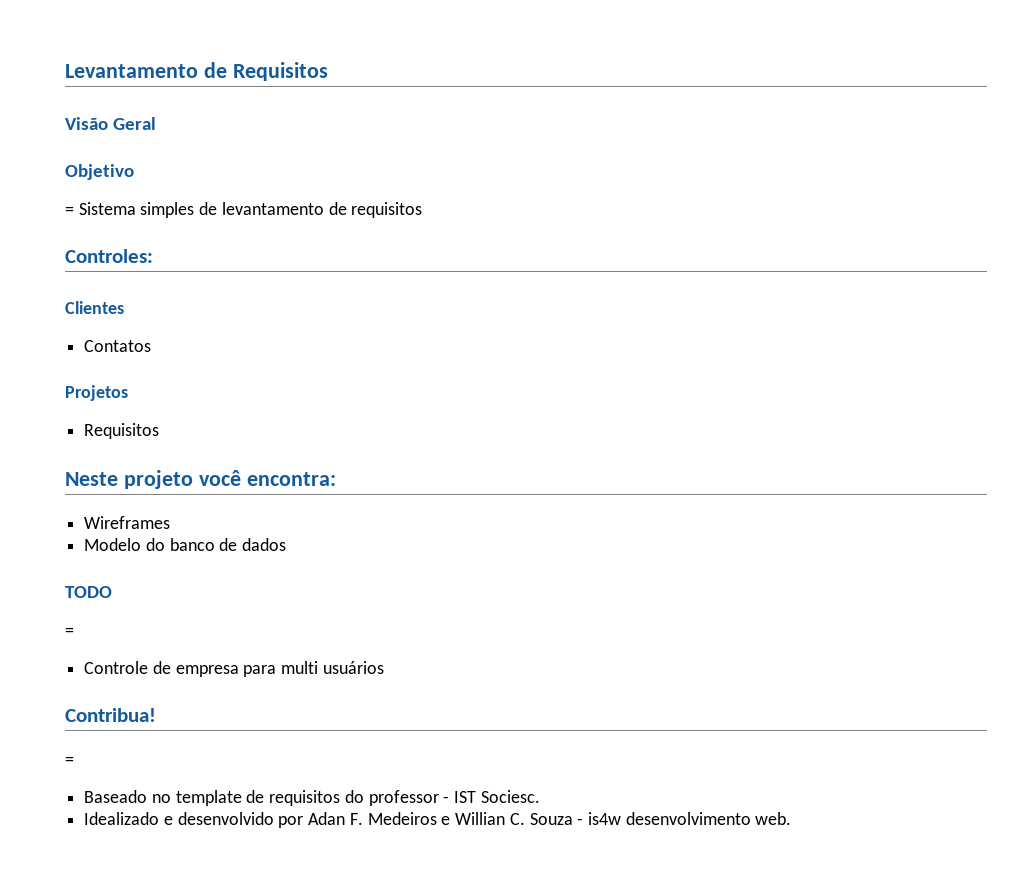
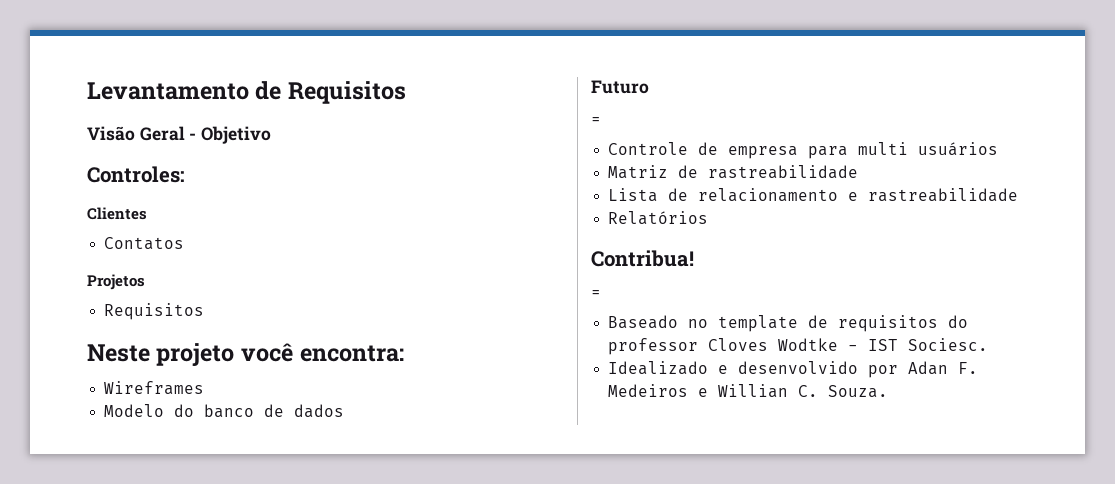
(157, 123) // -> [189,133,197,140] -
[65,202,423,218] // = Sistema simples de levantamento de requisitos -> (272, 135) none
[65,586,112,598] TODO -> [591,80,649,94] Futuro
(384, 667) none -> [608,165,859,179] [608,188,1019,202] [608,211,709,225] // Matriz de rastreabilidade // Lista de relacionamento e rastreabilidade // Relatórios
(439, 798) none -> [708,338,839,351] Cloves Wodtke
[529,812,792,825] Souza - is4w desenvolvimento web. -> [828,385,889,398] Souza.

